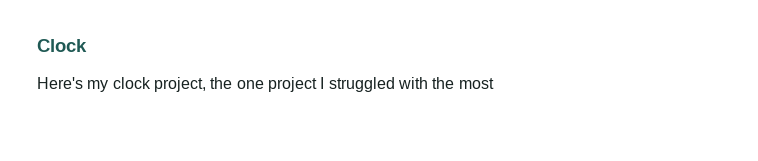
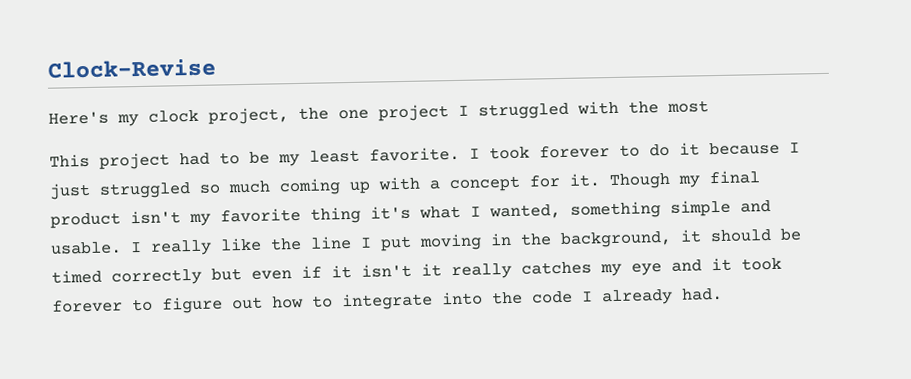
[37,39,87,52] Clock -> [47,58,216,79] Clock-Revise
(494, 83) none -> [49,141,800,170] [49,170,760,200] [50,199,771,229] [50,228,802,256] [51,257,782,286] [52,287,723,314] // This project had to be my least favorite. I took forever to do it because I just struggled so much coming up with a concept for it. Though my final product isn't my favorite thing it's what I wanted, something simple and usable. I really like the line I put moving in the background, it should be timed correctly but even if it isn't it really catches my eye and it took forever to figure out how to integrate into the code I already had.

